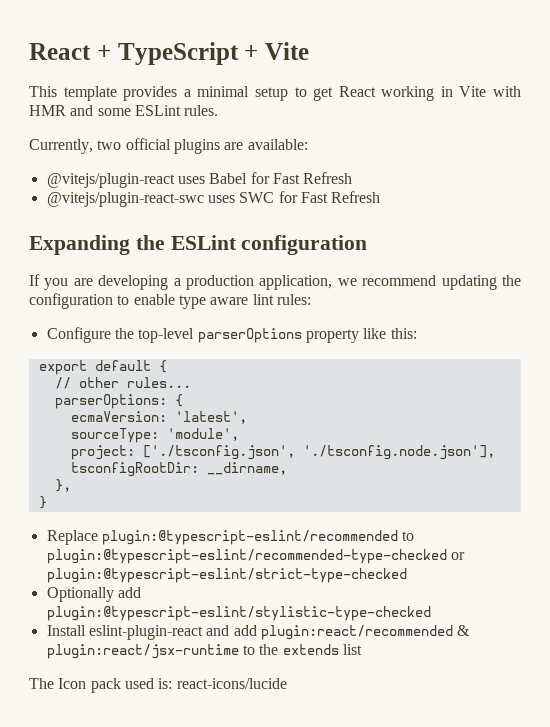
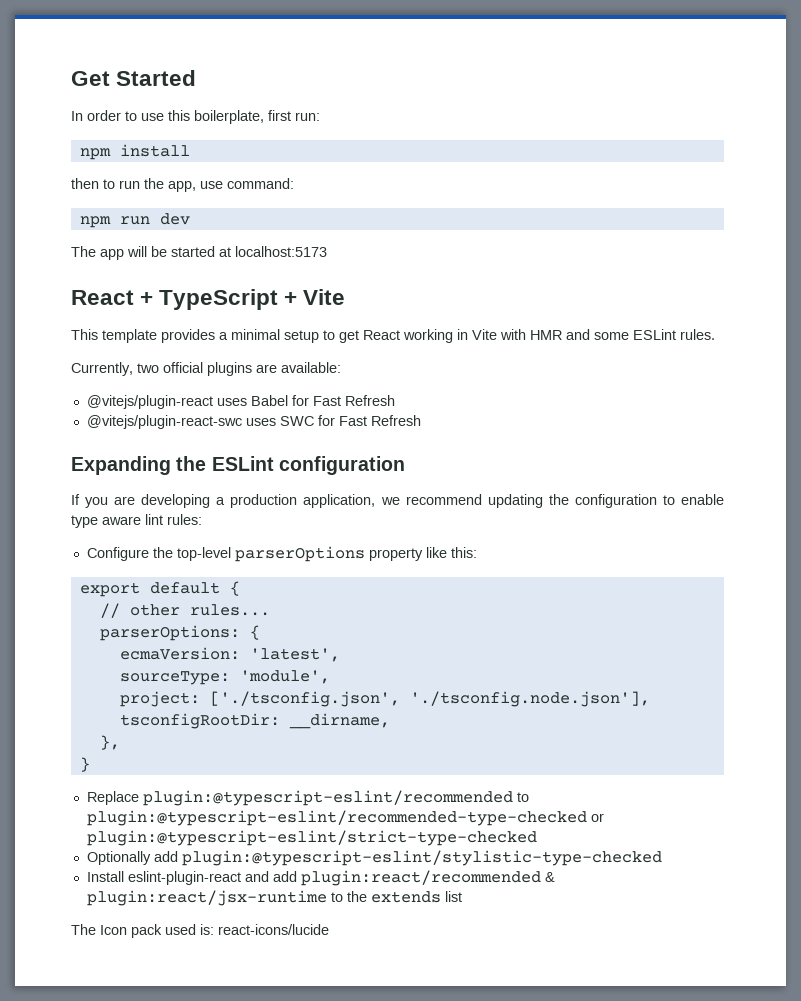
(29, 51) none -> [71,70,197,86] [71,110,320,124] [79,144,190,160] [71,178,294,192] [79,213,190,228] [71,246,327,260] Get Started // In order to use this boilerplate, first run: // npm install // then to run the app, use command: // npm run dev // The app will be started at localhost:5173 //

